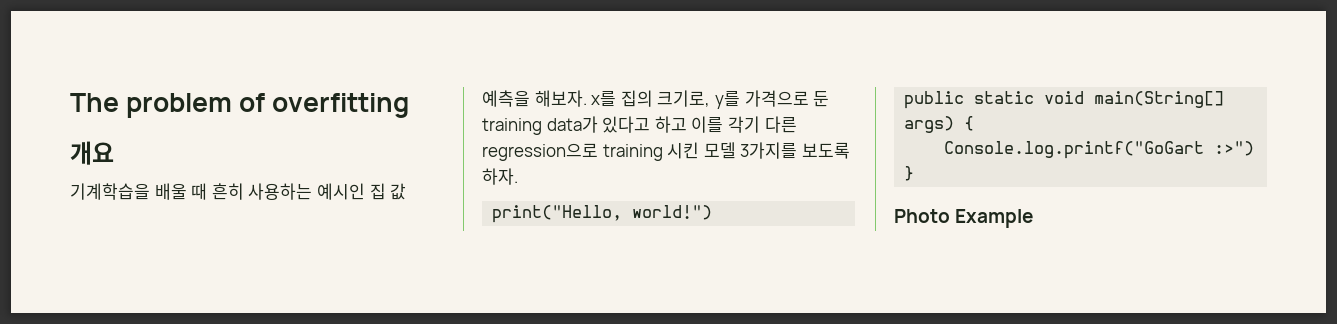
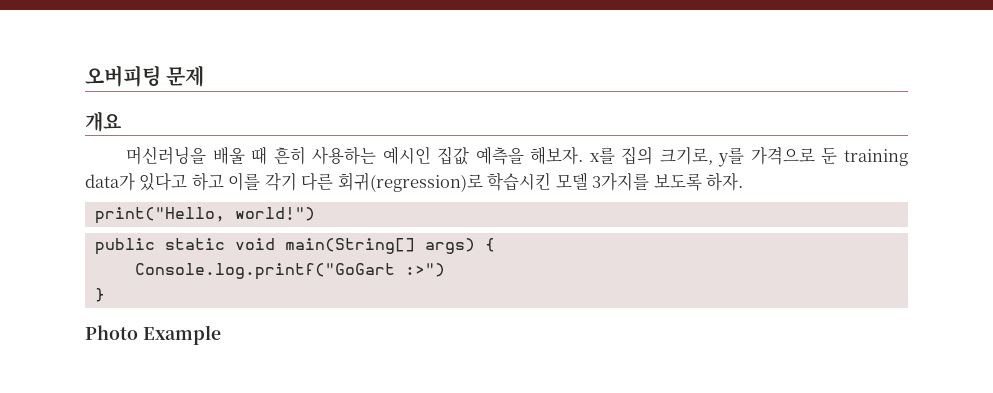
[70,93,410,118] The problem of overfitting -> [85,65,205,87] 오버피팅 문제
[70,183,150,200] 기계학습을 -> [126,146,207,165] 머신러닝을
[369,183,407,200] 집 값 -> [437,146,470,165] 집값
[482,142,700,161] regression으로 training 시킨 -> [337,172,552,192] 회귀(regression)로 학습시킨

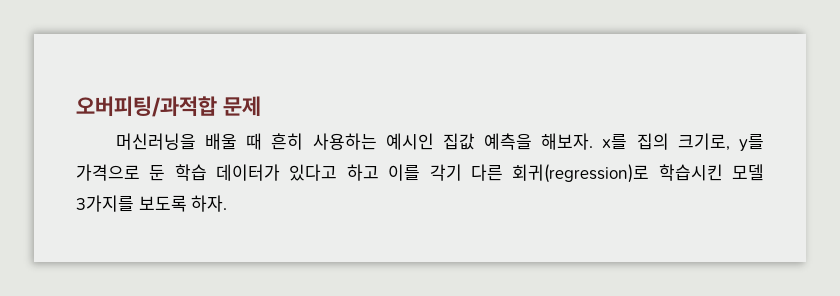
[85,65,161,87] 오버피팅 -> [76,96,217,117] 오버피팅/과적합
[85,111,122,132] // 개요 -> (261, 106) none
[844,149,909,166] [85,173,135,191] training data가 -> [174,164,281,181] 학습 데이터가
[94,207,315,224] [94,238,495,255] [134,263,445,280] [94,288,105,302] [85,325,221,345] // print("Hello, world!") // public static void main(String[] args) { // Console.log.printf("GoGart :>") // } // Photo Example -> (228, 203) none

